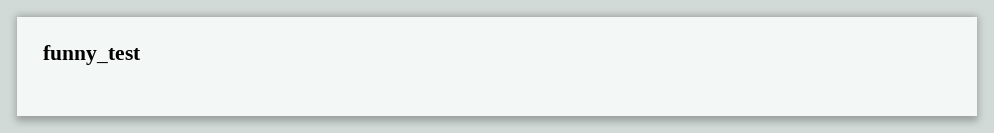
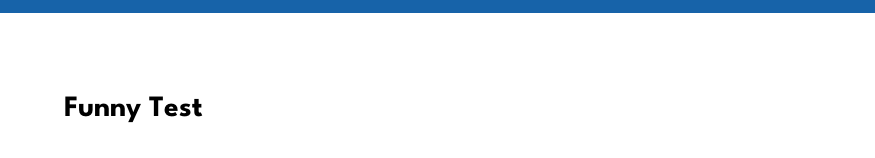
[43,45,141,65] funny_test -> [64,96,203,123] Funny Test

